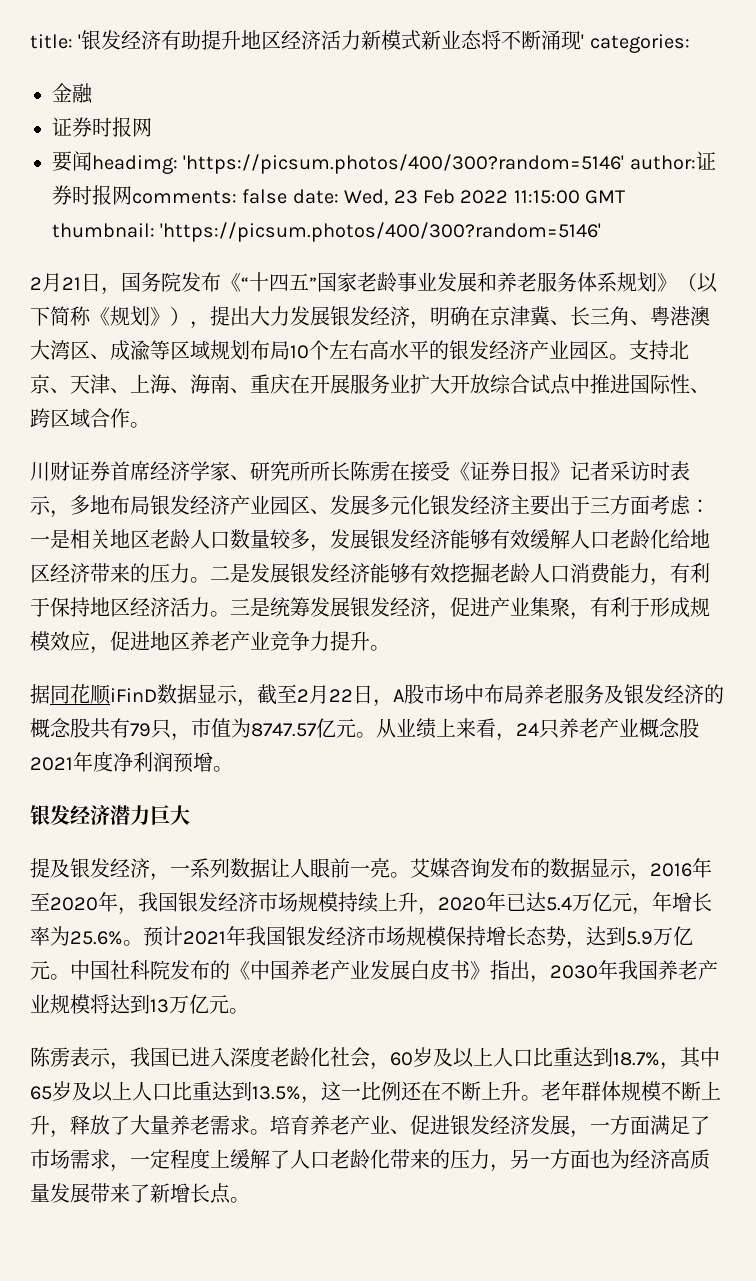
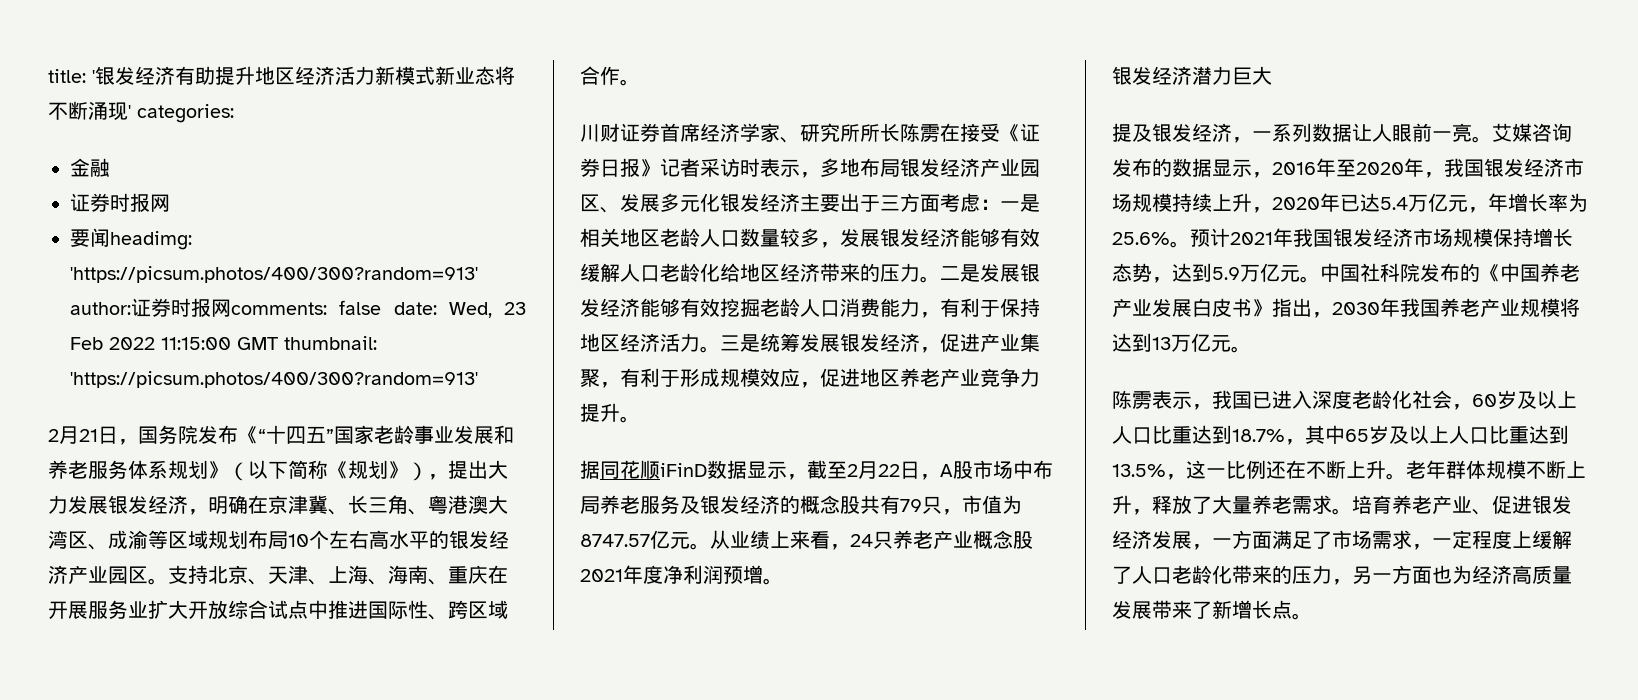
[183,154,625,174] 'https://picsum.photos/400/300?random=5146' -> [70,266,478,283] 'https://picsum.photos/400/300?random=913'
[160,222,602,242] 'https://picsum.photos/400/300?random=5146' -> [70,371,478,388] 'https://picsum.photos/400/300?random=913'

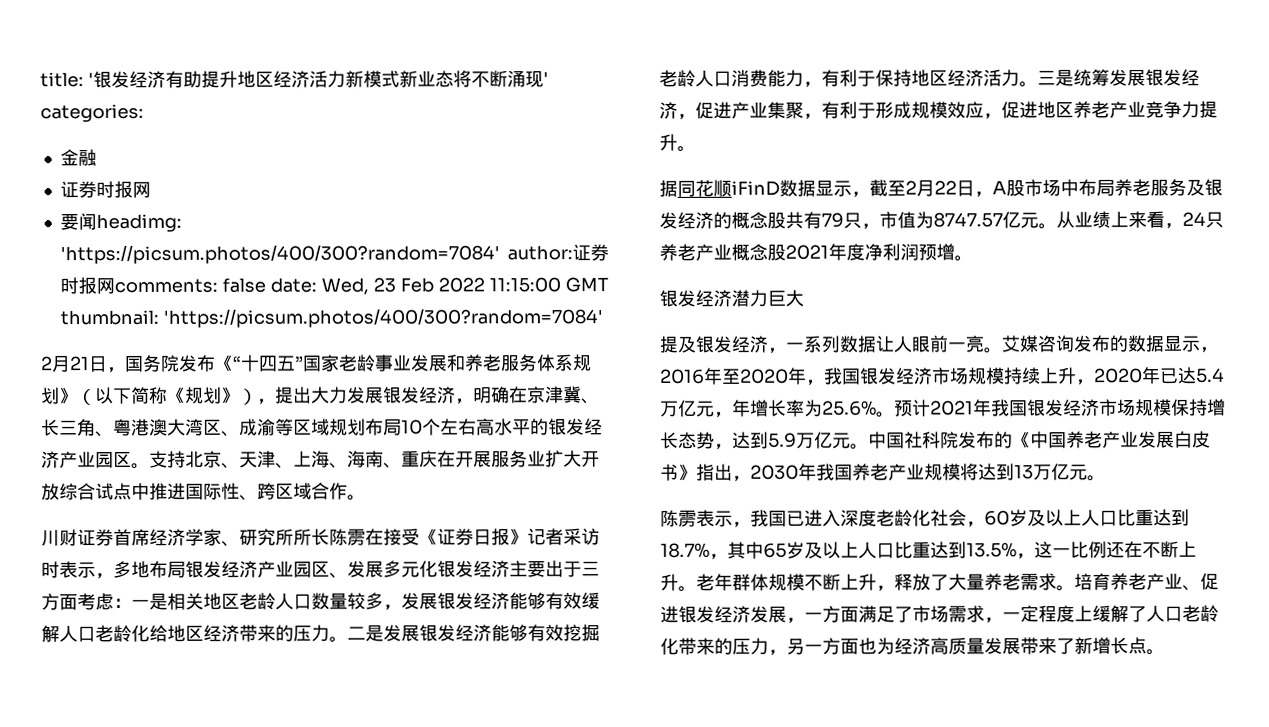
[70,266,478,283] 'https://picsum.photos/400/300?random=913' -> [59,244,500,265] 'https://picsum.photos/400/300?random=7084'
[70,371,478,388] 'https://picsum.photos/400/300?random=913' -> [162,308,603,328] 'https://picsum.photos/400/300?random=7084'

